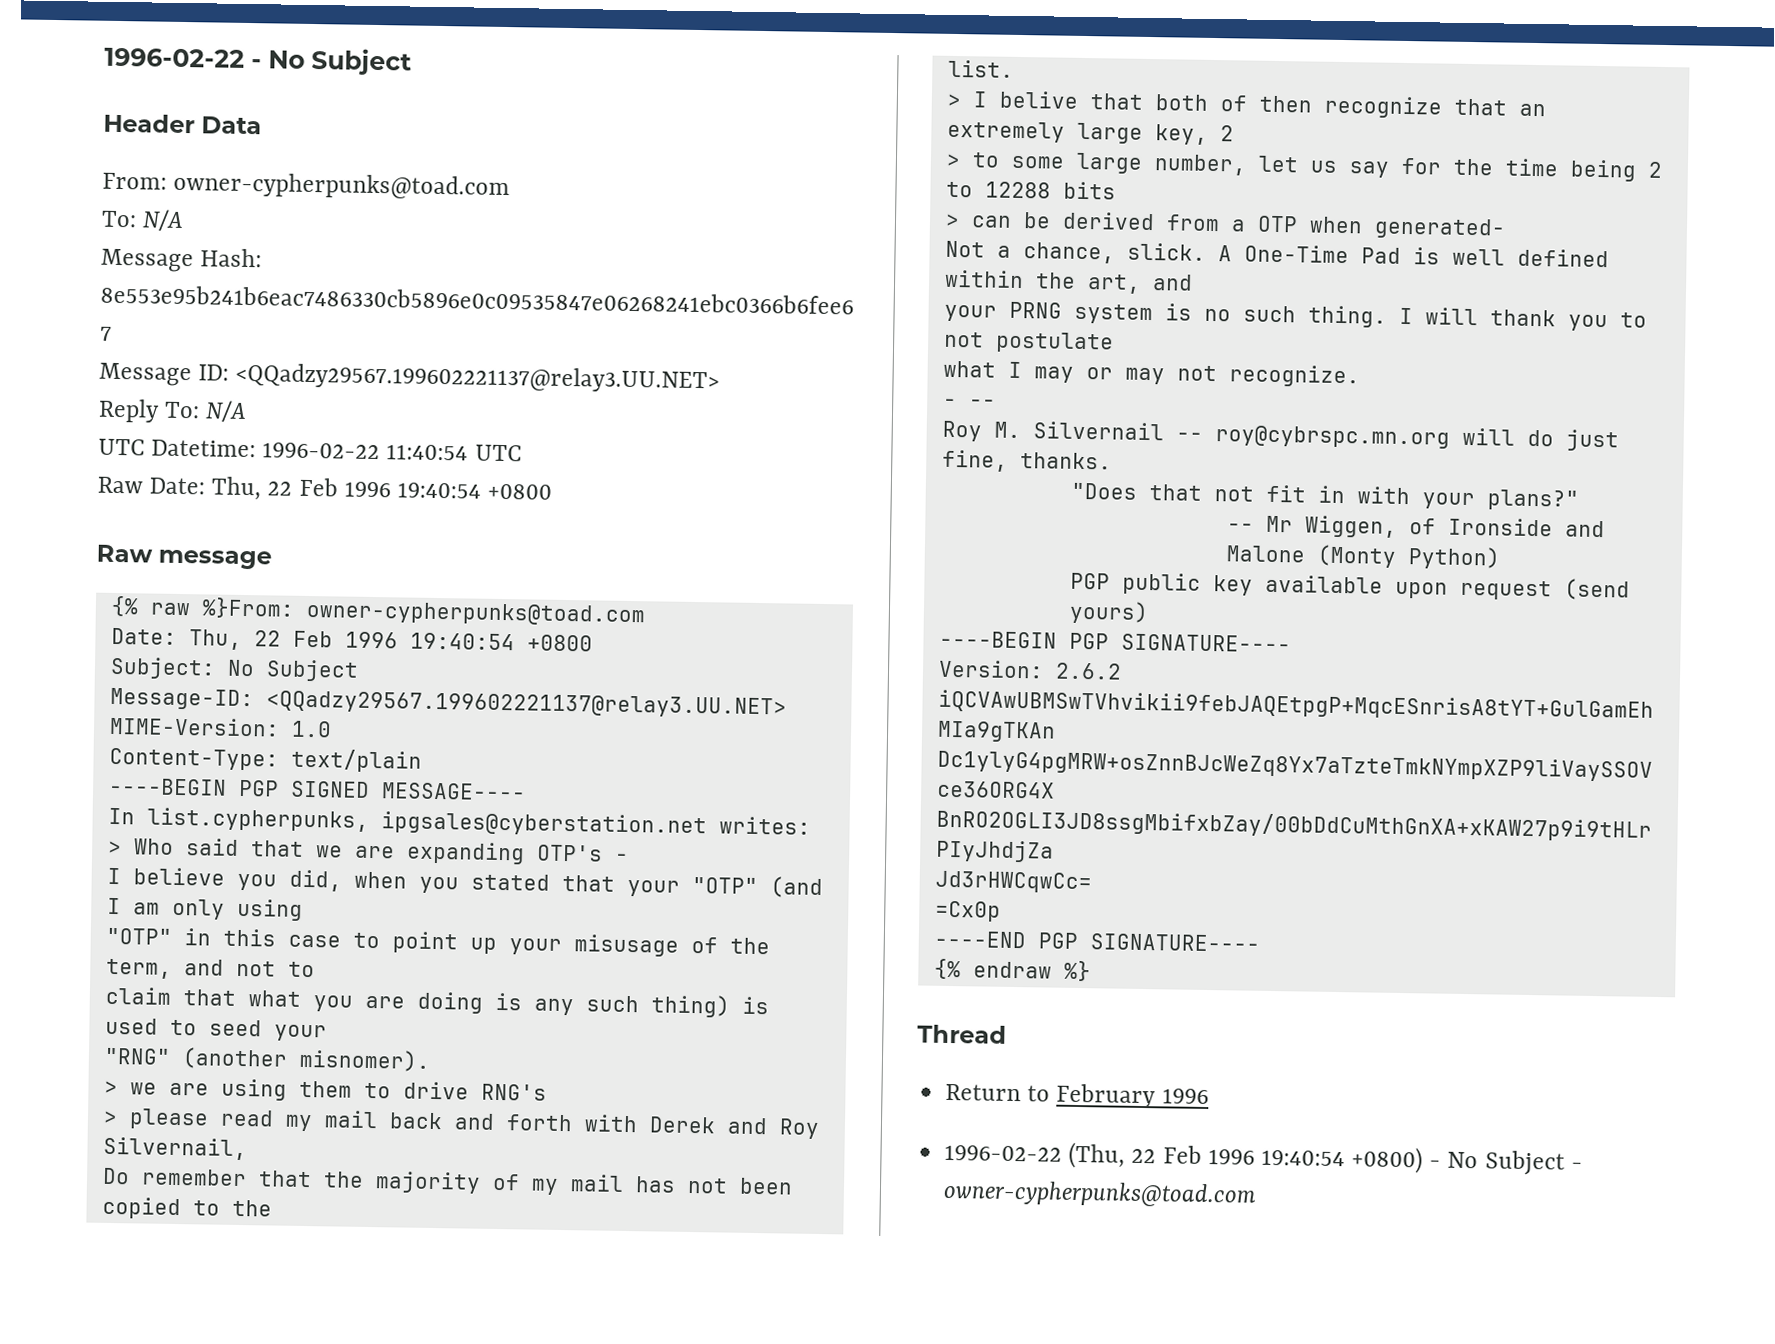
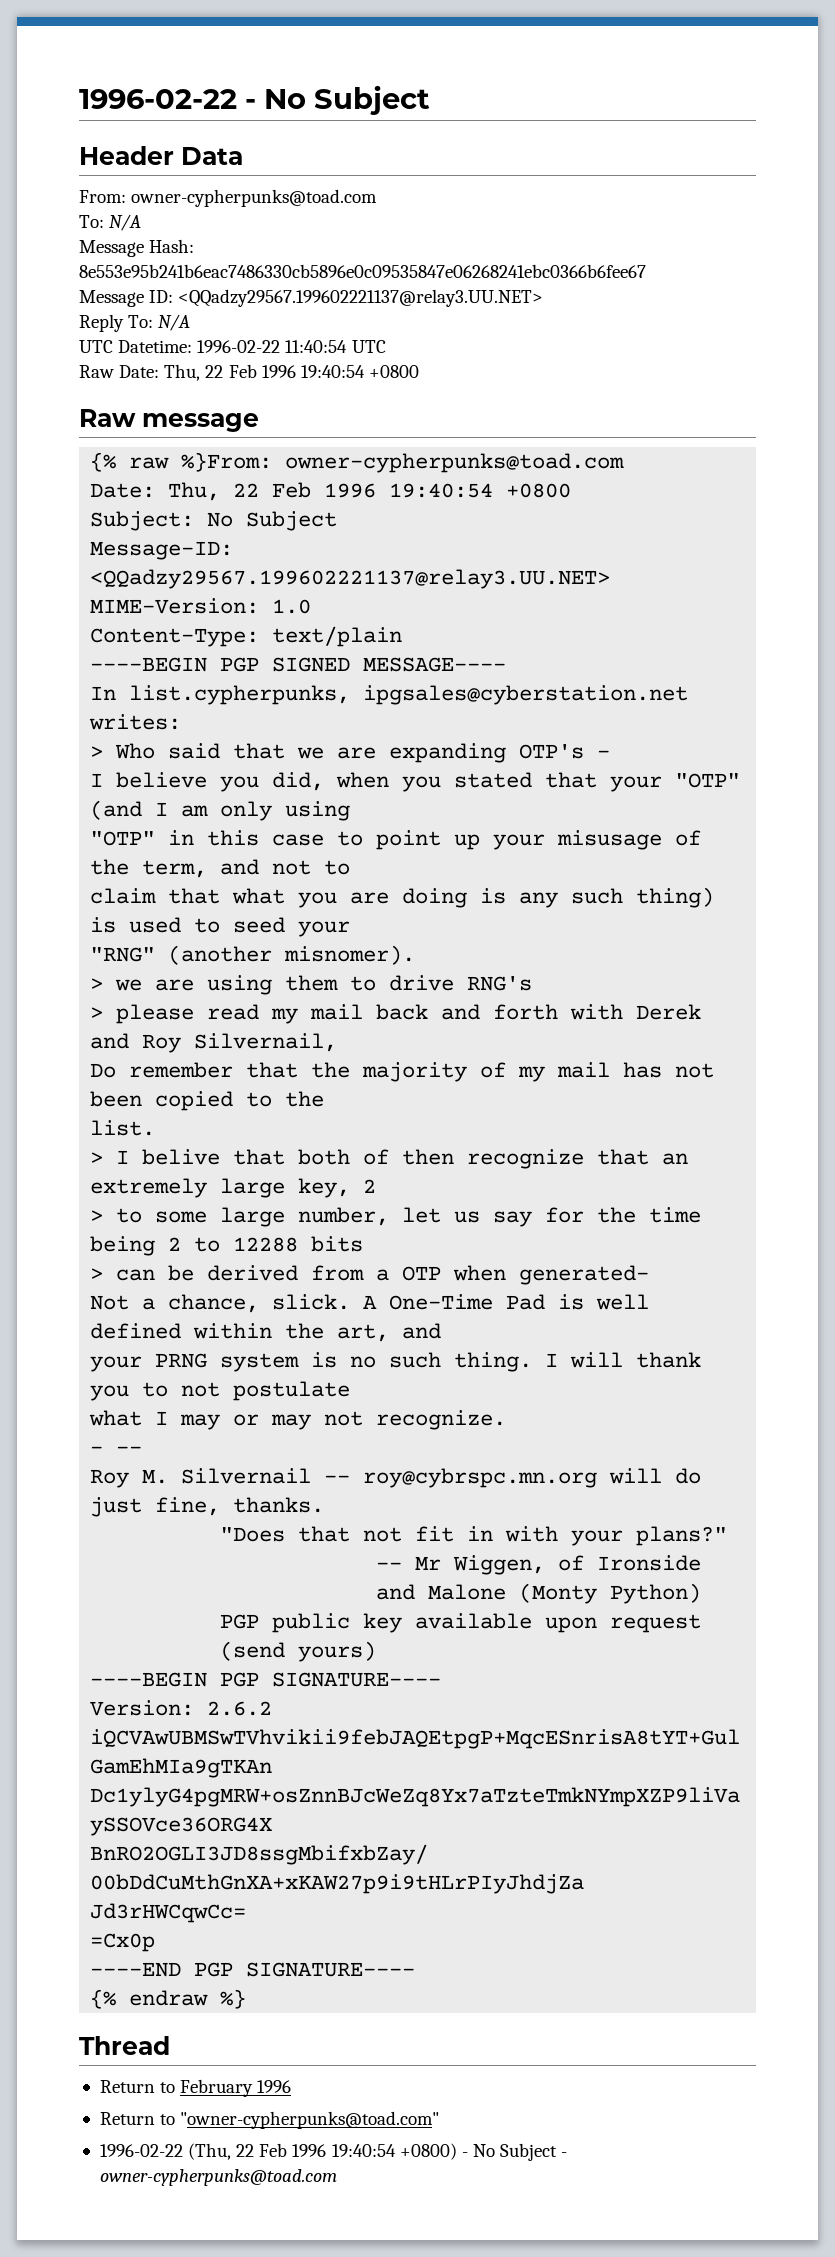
(1209, 1096) none -> [99,2111,440,2129] // Return to "owner-cypherpunks@toad.com"

